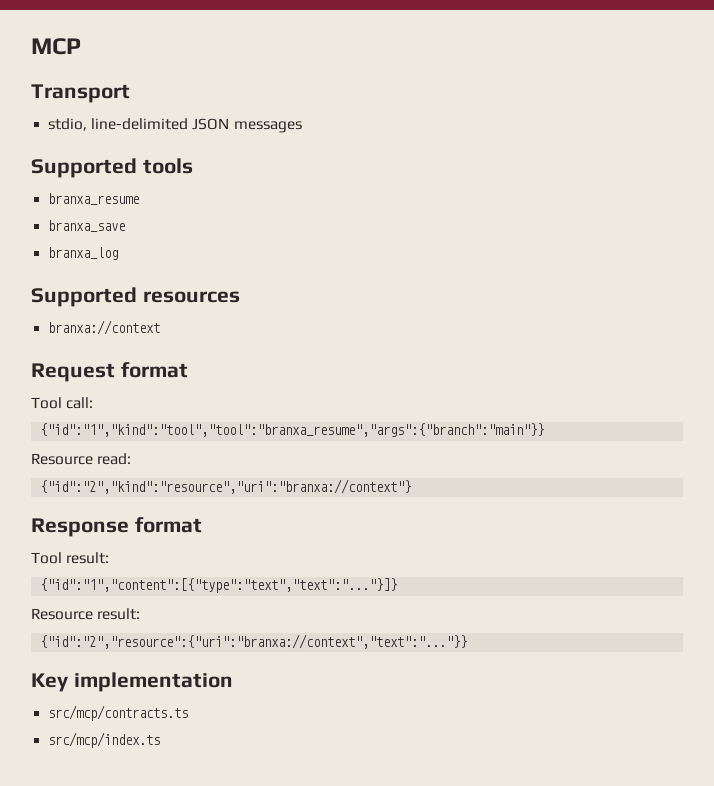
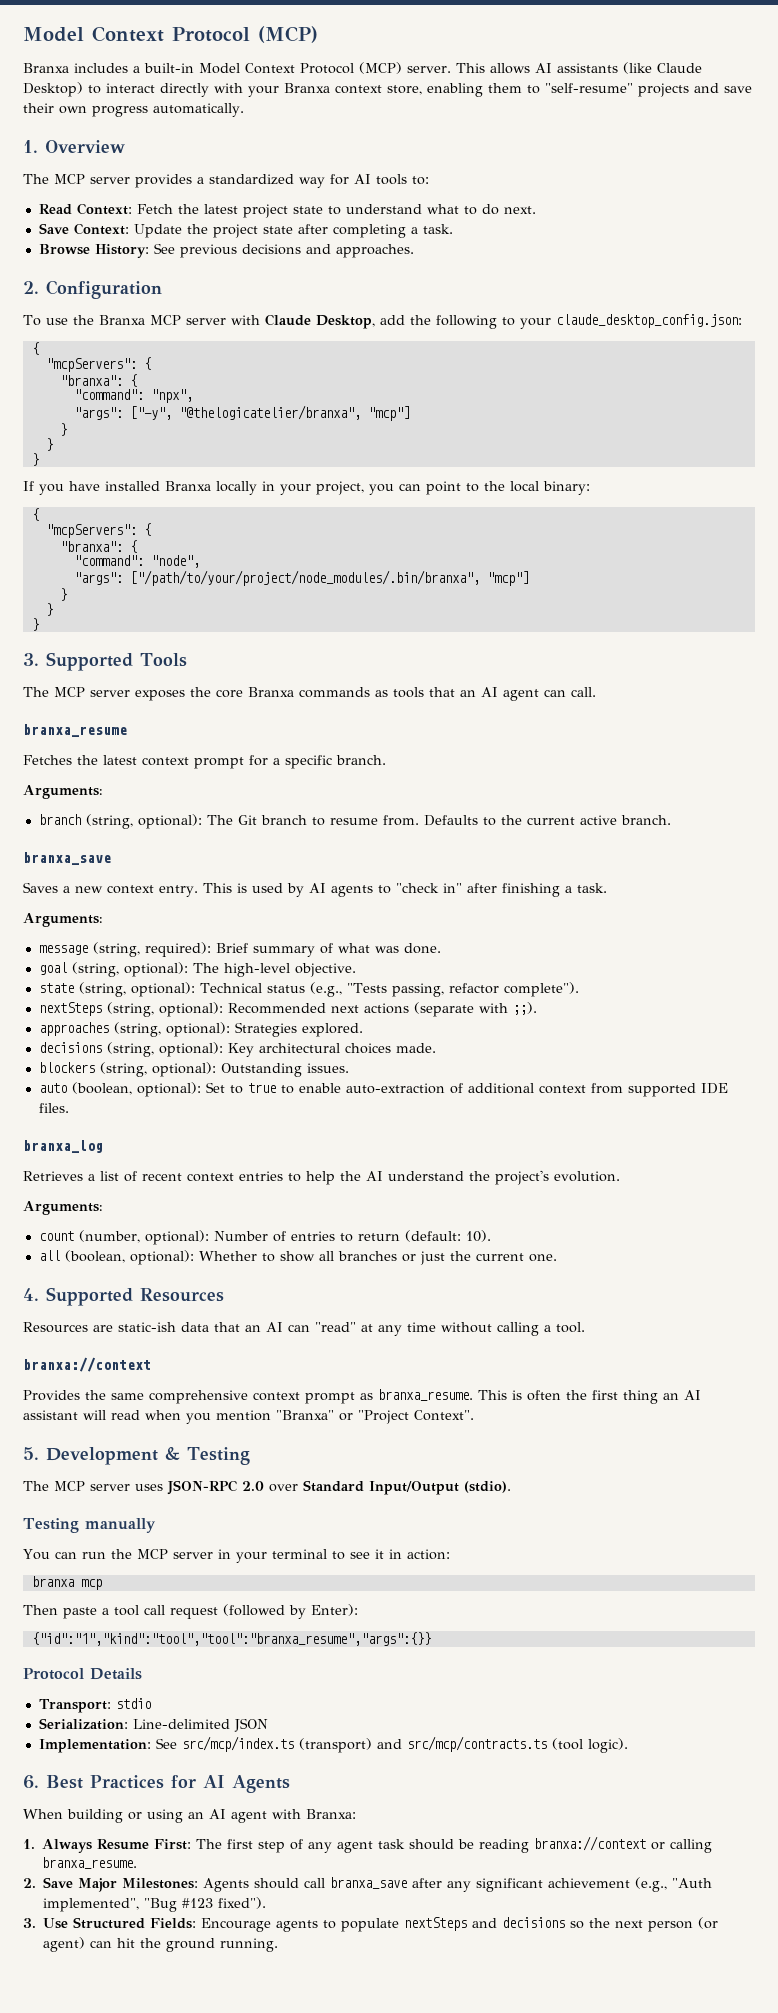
[31,38,81,55] [31,84,130,103] [48,118,302,133] [31,158,193,178] [48,193,140,205] [48,220,126,232] [48,247,119,260] [31,287,240,307] [48,320,161,335] [31,362,188,382] [31,397,94,409] [40,423,545,437] [31,453,132,465] [40,479,412,494] [31,517,202,537] [31,552,110,564] [40,578,398,593] [31,608,141,620] [40,634,468,649] [31,672,233,692] [48,705,189,721] [48,732,161,748] MCP // Transport // stdio, line-delimited JSON messages // Supported tools // branxa_resume // branxa_save // branxa_log // Supported resources // branxa://context // Request format // Tool call: // {"id":"1","kind":"tool","tool":"branxa_resume","args":{"branch":"main"}} // Resource read: // {"id":"2","kind":"resource","uri":"branxa://context"} // Response format // Tool result: // {"id":"1","content":[{"type":"text","text":"..."}]} // Resource result: // {"id":"2","resource":{"uri":"branxa://context","text":"..."}} // Key implementation // src/mcp/contracts.ts // src/mcp/index.ts -> [23,26,318,43] [23,62,702,74] [23,82,752,97] [23,103,244,117] [23,140,125,153] [23,174,429,188] [38,203,536,218] [38,223,453,238] [38,243,414,258] [23,280,162,299] [23,314,742,329] [31,342,39,355] [45,357,151,372] [59,374,137,387] [73,389,193,403] [73,405,410,421] [59,423,67,436] [45,438,53,451] [31,453,39,466] [23,481,590,495] [31,508,39,521] [45,523,151,538] [59,540,137,553] [73,555,200,568] [73,570,529,586] [59,588,67,601] [45,603,53,616] [31,618,39,631] [23,652,187,671] [23,687,596,701] [23,724,127,737] [23,755,386,769] [23,785,103,799] [38,814,671,829] [23,852,111,865] [23,882,607,897] [23,913,103,927] [38,942,441,957] [38,962,356,977] [38,982,579,997] [38,1002,537,1017] [38,1022,363,1037] [38,1042,436,1057] [38,1062,349,1077] [38,1082,728,1097] [38,1103,69,1113] [23,1140,103,1153] [23,1170,620,1185] [23,1201,103,1215] [38,1230,491,1245] [38,1250,557,1265] [23,1287,224,1306] [23,1322,585,1336] [23,1357,151,1372] [23,1389,701,1404] [23,1410,474,1424] [23,1447,250,1465] [23,1480,511,1495] [23,1518,156,1533] [23,1549,450,1563] [31,1576,102,1590] [23,1604,358,1619] [31,1632,431,1646] [23,1668,142,1680] [38,1698,151,1713] [38,1718,268,1732] [38,1736,628,1753] [23,1775,290,1793] [23,1809,356,1823] [23,1836,713,1853] [42,1857,138,1869] [23,1877,713,1892] [43,1897,267,1912] [23,1917,719,1932] [43,1937,279,1952] Model Context Protocol (MCP) // Branxa includes a built-in Model Context Protocol (MCP) server. This allows AI assistants (like Claude Desktop) to interact directly with your Branxa context store, enabling them to "self-resume" projects and save their own progress automatically. // 1. Overview // The MCP server provides a standardized way for AI tools to: // Read Context: Fetch the latest project state to understand what to do next. // Save Context: Update the project state after completing a task. // Browse History: See previous decisions and approaches. // 2. Configuration // To use the Branxa MCP server with Claude Desktop, add the following to your claude_desktop_config.json: // { // "mcpServers": { // "branxa": { // "command": "npx", // "args": ["-y", "@thelogicatelier/branxa", "mcp"] // } // } // } // If you have installed Branxa locally in your project, you can point to the local binary: // { // "mcpServers": { // "branxa": { // "command": "node", // "args": ["/path/to/your/project/node_modules/.bin/branxa", "mcp"] // } // } // } // 3. Supported Tools // The MCP server exposes the core Branxa commands as tools that an AI agent can call. // branxa_resume // Fetches the latest context prompt for a specific branch. // Arguments: // branch (string, optional): The Git branch to resume from. Defaults to the current active branch. // branxa_save // Saves a new context entry. This is used by AI agents to "check in" after finishing a task. // Arguments: // message (string, required): Brief summary of what was done. // goal (string, optional): The high-level objective. // state (string, optional): Technical status (e.g., "Tests passing, refactor complete"). // nextSteps (string, optional): Recommended next actions (separate with ;;). // approaches (string, optional): Strategies explored. // decisions (string, optional): Key architectural choices made. // blockers (string, optional): Outstanding issues. // auto (boolean, optional): Set to true to enable auto-extraction of additional context from supported IDE files. // branxa_log // Retrieves a list of recent context entries to help the AI understand the project's evolution. // Arguments: // count (number, optional): Number of entries to return (default: 10). // all (boolean, optional): Whether to show all branches or just the current one. // 4. Supported Resources // Resources are static-ish data that an AI can "read" at any time without calling a tool. // branxa://context // Provides the same comprehensive context prompt as branxa_resume. This is often the first thing an AI assistant will read when you mention "Branxa" or "Project Context". // 5. Development & Testing // The MCP server uses JSON-RPC 2.0 over Standard Input/Output (stdio). // Testing manually // You can run the MCP server in your terminal to see it in action: // branxa mcp // Then paste a tool call request (followed by Enter): // {"id":"1","kind":"tool","tool":"branxa_resume","args":{}} // Protocol Details // Transport: stdio // Serialization: Line-delimited JSON // Implementation: See src/mcp/index.ts (transport) and src/mcp/contracts.ts (tool logic). // 6. Best Practices for AI Agents // When building or using an AI agent with Branxa: // 1. Always Resume First: The first step of any agent task should be reading branxa://context or calling branxa_resume. // 2. Save Major Milestones: Agents should call branxa_save after any significant achievement (e.g., "Auth implemented", "Bug #123 fixed"). // 3. Use Structured Fields: Encourage agents to populate nextSteps and decisions so the next person (or agent) can hit the ground running.

